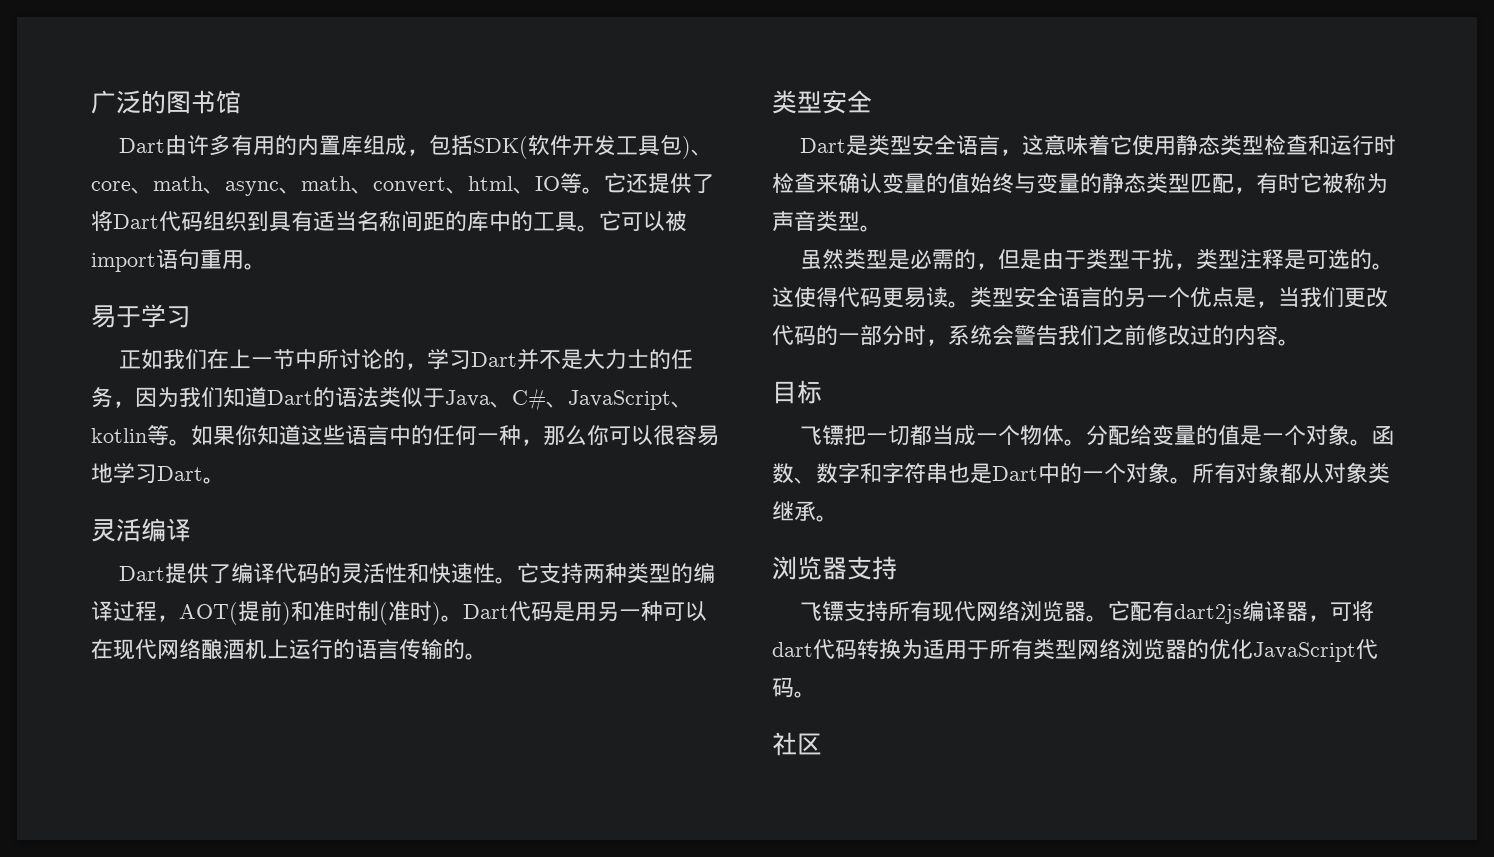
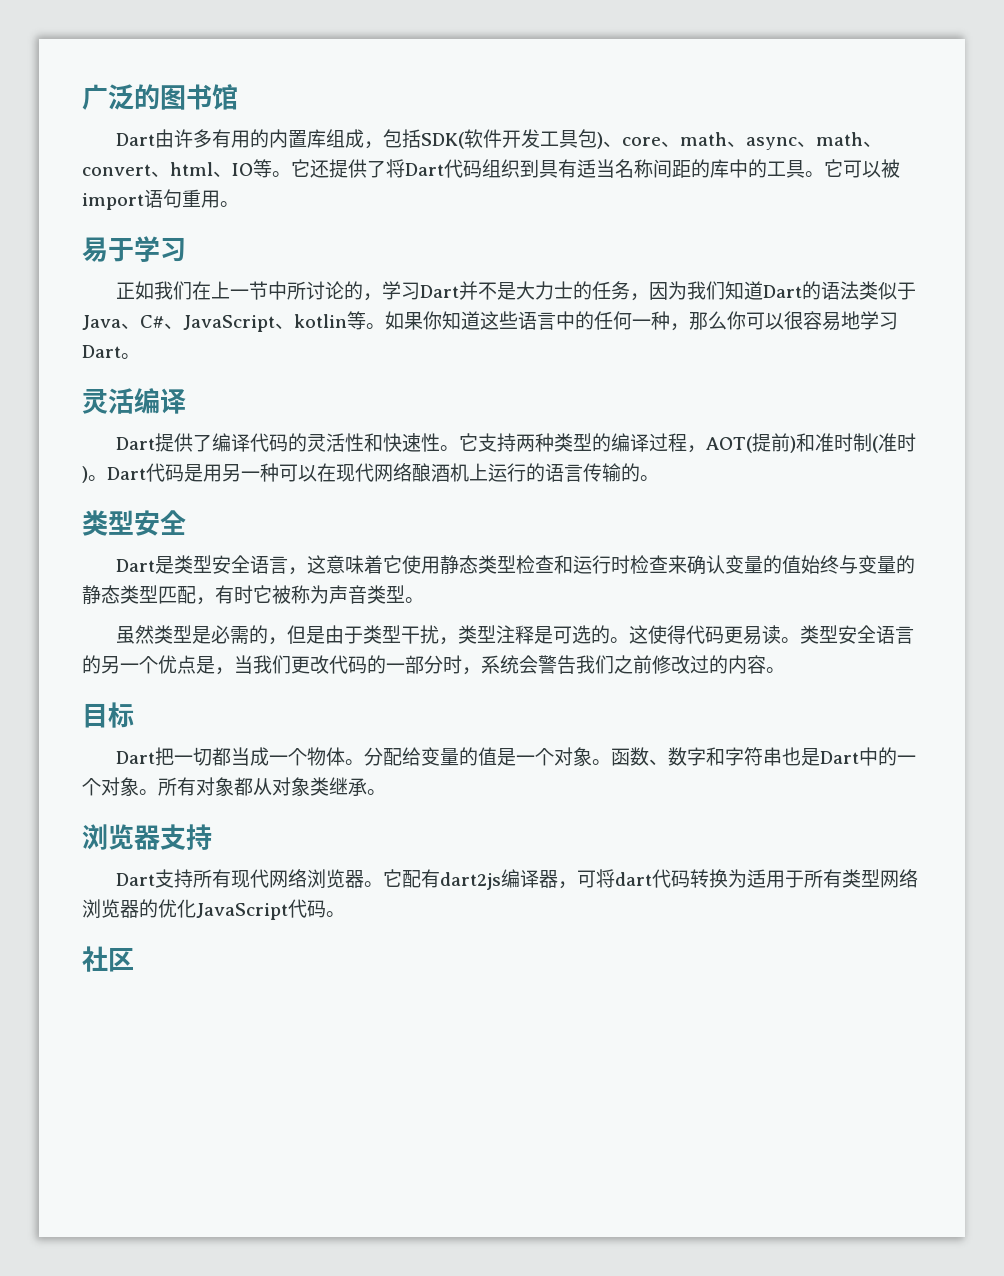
[800,425,845,445] 飞镖 -> [116,751,156,764] Dart
[800,601,845,621] 飞镖 -> [116,873,156,886] Dart

